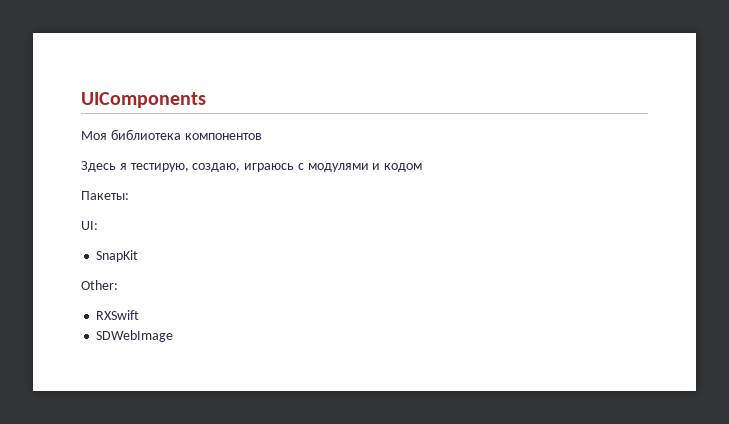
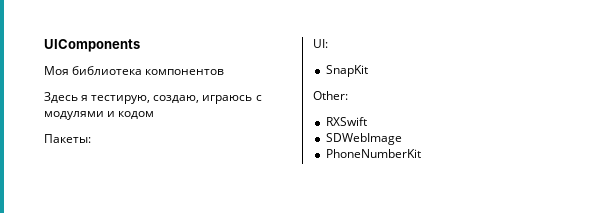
(174, 336) none -> [325,149,421,158] // PhoneNumberKit

